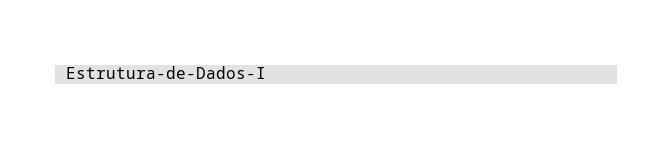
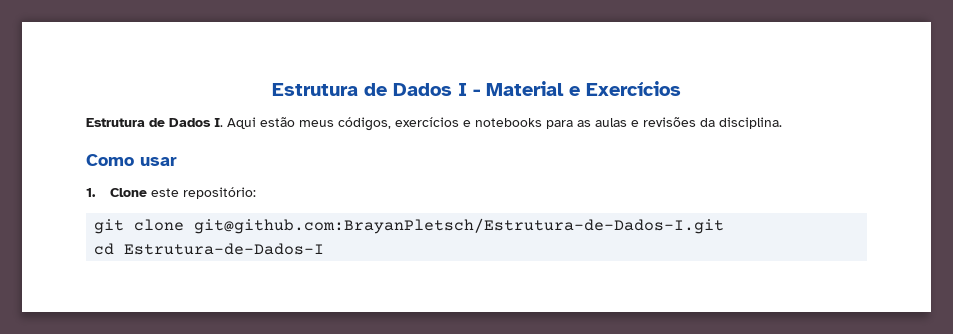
(65, 72) none -> [272,81,681,96] [86,117,782,131] [86,154,177,166] [86,187,257,199] [94,218,725,234] [94,243,115,255] Estrutura de Dados I - Material e Exercícios // Estrutura de Dados I. Aqui estão meus códigos, exercícios e notebooks para as aulas e revisões da disciplina. // Como usar // 1. Clone este repositório: // git clone git@github.com:BrayanPletsch/Estrutura-de-Dados-I.git // cd

